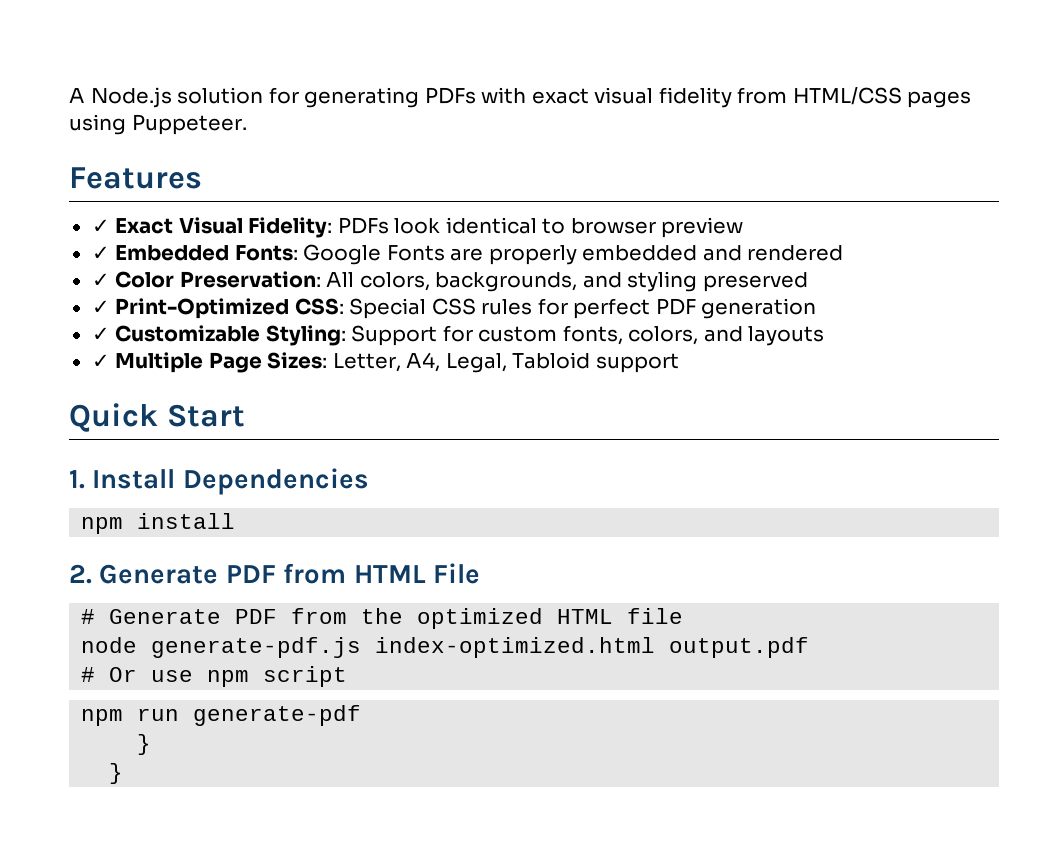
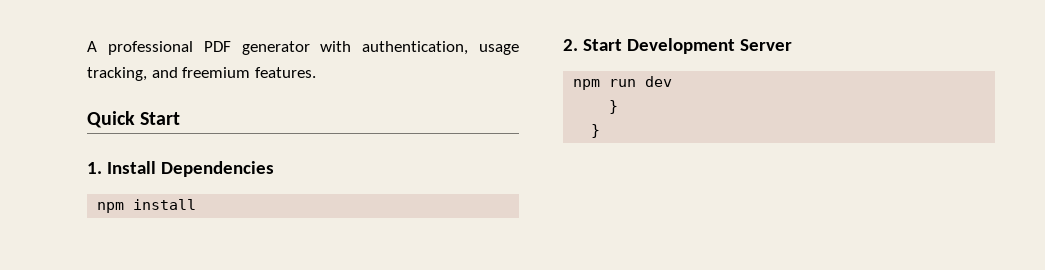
[90,87,972,108] [69,114,247,135] [69,167,202,189] [91,217,744,238] [91,244,844,265] [91,271,808,292] [91,298,817,319] [91,325,825,346] [91,352,679,373] Node.js solution for generating PDFs with exact visual fidelity from HTML/CSS pages using Puppeteer. // Features // ✓ Exact Visual Fidelity: PDFs look identical to browser preview // ✓ Embedded Fonts: Google Fonts are properly embedded and rendered // ✓ Color Preservation: All colors, backgrounds, and styling preserved // ✓ Print-Optimized CSS: Special CSS rules for perfect PDF generation // ✓ Customizable Styling: Support for custom fonts, colors, and layouts // ✓ Multiple Page Sizes: Letter, A4, Legal, Tabloid support -> [107,41,519,55] [87,67,316,81] professional PDF generator with authentication, usage tracking, and freemium features.
[99,563,481,584] [81,608,684,629] [81,637,810,658] [81,666,348,687] Generate PDF from HTML File // # Generate PDF from the optimized HTML file // node generate-pdf.js index-optimized.html output.pdf // # Or use npm script -> [582,38,792,54] Start Development Server
[193,705,362,726] generate-pdf -> [645,76,673,87] dev

